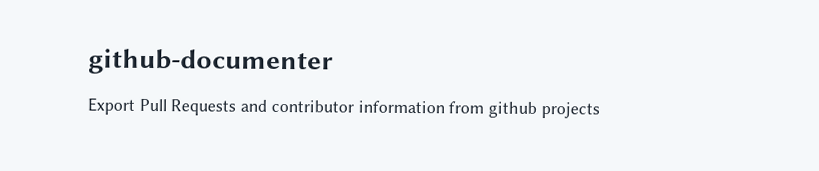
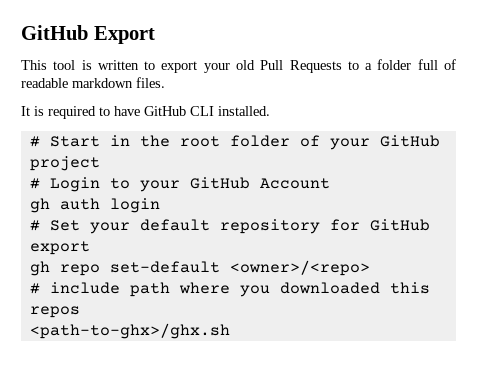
[88,48,334,76] [87,97,600,119] github-documenter // Export Pull Requests and contributor information from github projects -> [21,25,155,44] [21,59,456,73] [21,77,165,88] [21,106,270,119] [29,135,440,150] [29,156,100,171] [29,177,330,192] [29,198,160,213] [29,219,430,234] [29,241,90,255] [29,260,370,276] [29,282,430,297] [29,306,80,318] [29,323,230,339] GitHub Export // This tool is written to export your old Pull Requests to a folder full of readable markdown files. // It is required to have GitHub CLI installed. // # Start in the root folder of your GitHub project // # Login to your GitHub Account // gh auth login // # Set your default repository for GitHub export // gh repo set-default <owner>/<repo> // # include path where you downloaded this repos // <path-to-ghx>/ghx.sh

